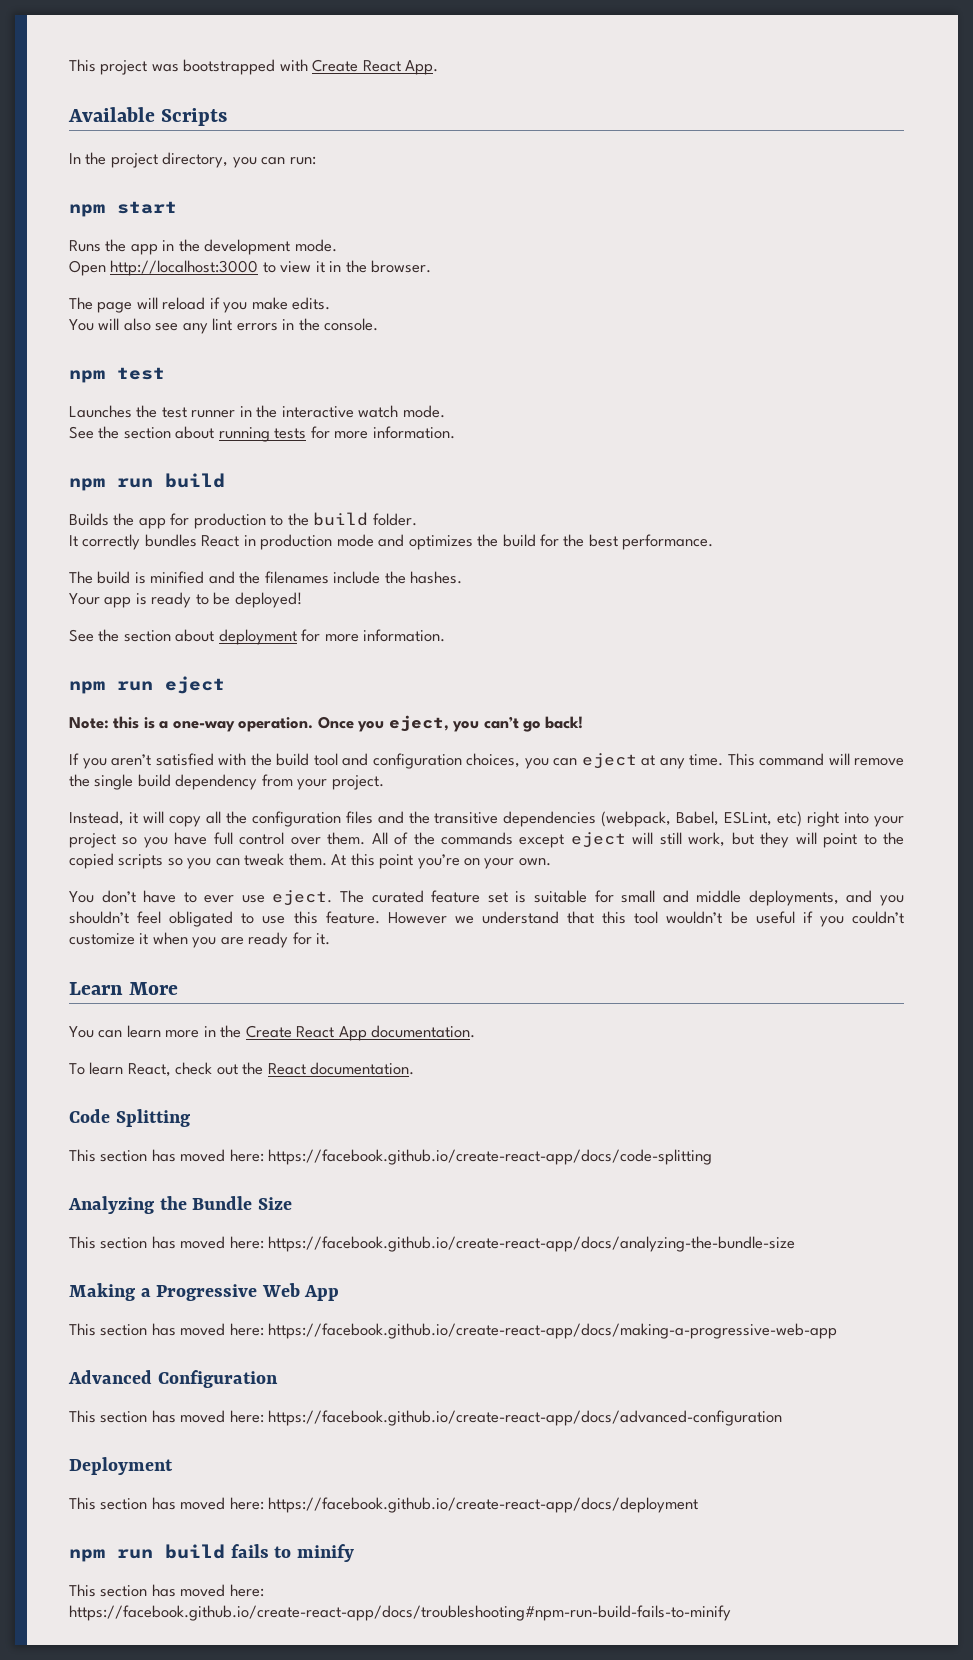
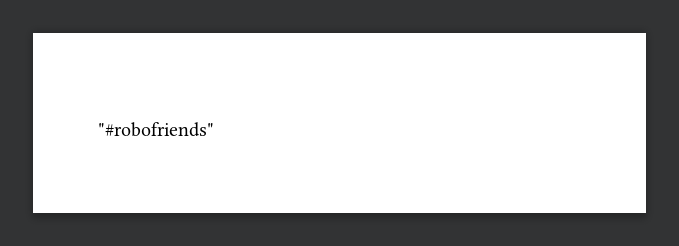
[69,59,439,75] [68,107,228,126] [69,152,316,168] [69,201,177,217] [69,239,337,255] [69,260,432,276] [69,297,331,313] [69,318,379,334] [69,367,165,383] [69,405,445,418] [69,426,455,442] [69,473,225,491] [69,512,417,529] [69,534,714,550] [69,571,463,584] [69,592,302,608] [69,629,446,645] [69,676,225,694] [69,715,584,732] [69,753,904,769] [69,774,384,790] [69,811,905,827] [69,832,905,848] [69,853,551,869] [69,890,904,906] [69,911,904,927] [69,932,331,948] [69,982,179,995] [69,1025,476,1041] [69,1062,415,1077] [69,1109,190,1127] [69,1149,713,1165] [68,1196,292,1214] [69,1236,796,1252] [69,1283,340,1301] [69,1323,838,1339] [68,1370,278,1388] [69,1410,783,1426] [69,1457,173,1475] [69,1497,699,1513] [69,1544,354,1562] [69,1584,264,1597] [69,1605,731,1621] This project was bootstrapped with Create React App. // Available Scripts // In the project directory, you can run: // npm start // Runs the app in the development mode. // Open http://localhost:3000 to view it in the browser. // The page will reload if you make edits. // You will also see any lint errors in the console. // npm test // Launches the test runner in the interactive watch mode. // See the section about running tests for more information. // npm run build // Builds the app for production to the build folder. // It correctly bundles React in production mode and optimizes the build for the best performance. // The build is minified and the filenames include the hashes. // Your app is ready to be deployed! // See the section about deployment for more information. // npm run eject // Note: this is a one-way operation. Once you eject, you can’t go back! // If you aren’t satisfied with the build tool and configuration choices, you can eject at any time. This command will remove the single build dependency from your project. // Instead, it will copy all the configuration files and the transitive dependencies (webpack, Babel, ESLint, etc) right into your project so you have full control over them. All of the commands except eject will still work, but they will point to the copied scripts so you can tweak them. At this point you’re on your own. // You don’t have to ever use eject. The curated feature set is suitable for small and middle deployments, and you shouldn’t feel obligated to use this feature. However we understand that this tool wouldn’t be useful if you couldn’t customize it when you are ready for it. // Learn More // You can learn more in the Create React App documentation. // To learn React, check out the React documentation. // Code Splitting // This section has moved here: https://facebook.github.io/create-react-app/docs/code-splitting // Analyzing the Bundle Size // This section has moved here: https://facebook.github.io/create-react-app/docs/analyzing-the-bundle-size // Making a Progressive Web App // This section has moved here: https://facebook.github.io/create-react-app/docs/making-a-progressive-web-app // Advanced Configuration // This section has moved here: https://facebook.github.io/create-react-app/docs/advanced-configuration // Deployment // This section has moved here: https://facebook.github.io/create-react-app/docs/deployment // npm run build fails to minify // This section has moved here: https://facebook.github.io/create-react-app/docs/troubleshooting#npm-run-build-fails-to-minify -> [98,122,214,137] "#robofriends"

